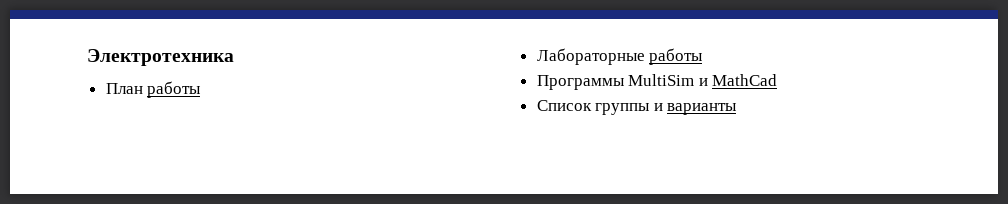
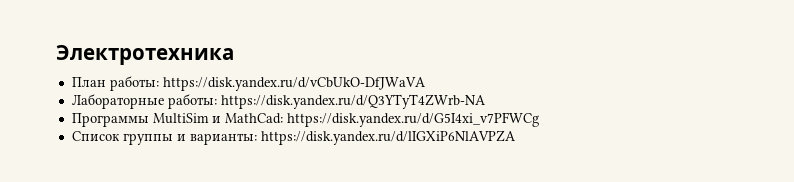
[147,81,202,98] работы -> [109,76,426,91] работы: https://disk.yandex.ru/d/vCbUkO-DfJWaVA
[649,48,704,65] работы -> [167,94,486,109] работы: https://disk.yandex.ru/d/Q3YTyT4ZWrb-NA
[712,74,778,86] MathCad -> [224,112,539,127] MathCad: https://disk.yandex.ru/d/G5I4xi_v7PFWCg
[667,103,738,115] варианты -> [189,130,516,145] варианты: https://disk.yandex.ru/d/lIGXiP6NlAVPZA

